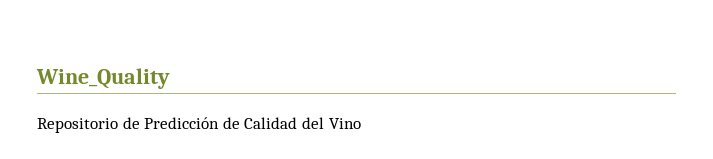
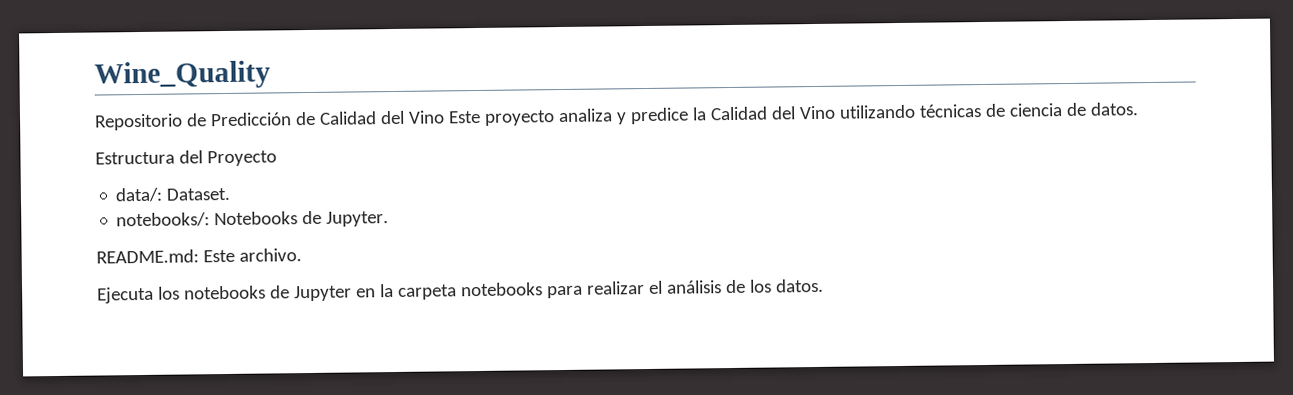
(361, 123) none -> [447,102,1139,126] [95,150,277,167] [115,187,231,203] [116,210,390,228] [96,248,302,264] [97,278,824,304] Este proyecto analiza y predice la Calidad del Vino utilizando técnicas de ciencia de datos. // Estructura del Proyecto // data/: Dataset. // notebooks/: Notebooks de Jupyter. // README.md: Este archivo. // Ejecuta los notebooks de Jupyter en la carpeta notebooks para realizar el análisis de los datos.

